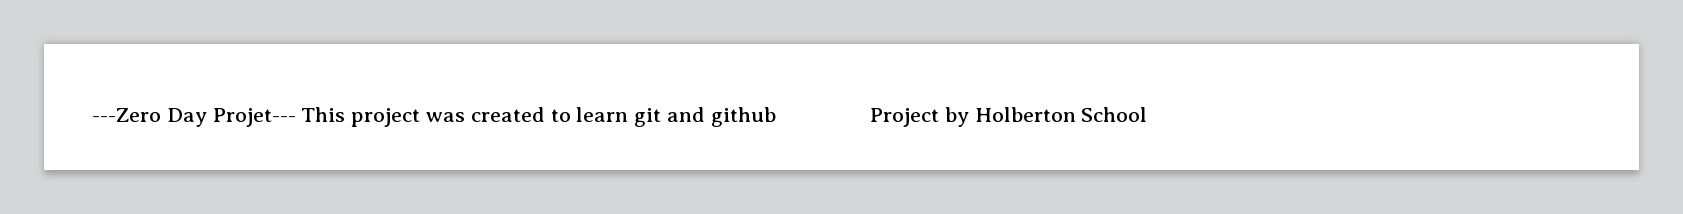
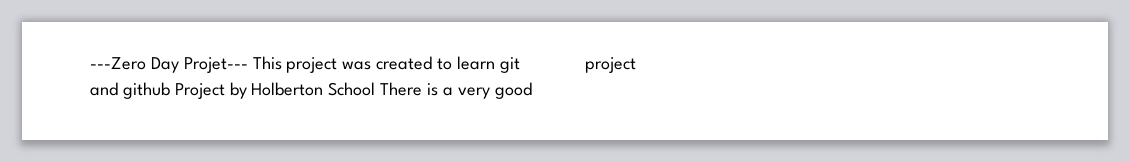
(1148, 114) none -> [380,82,532,99] [585,57,636,73] There is a very good project

